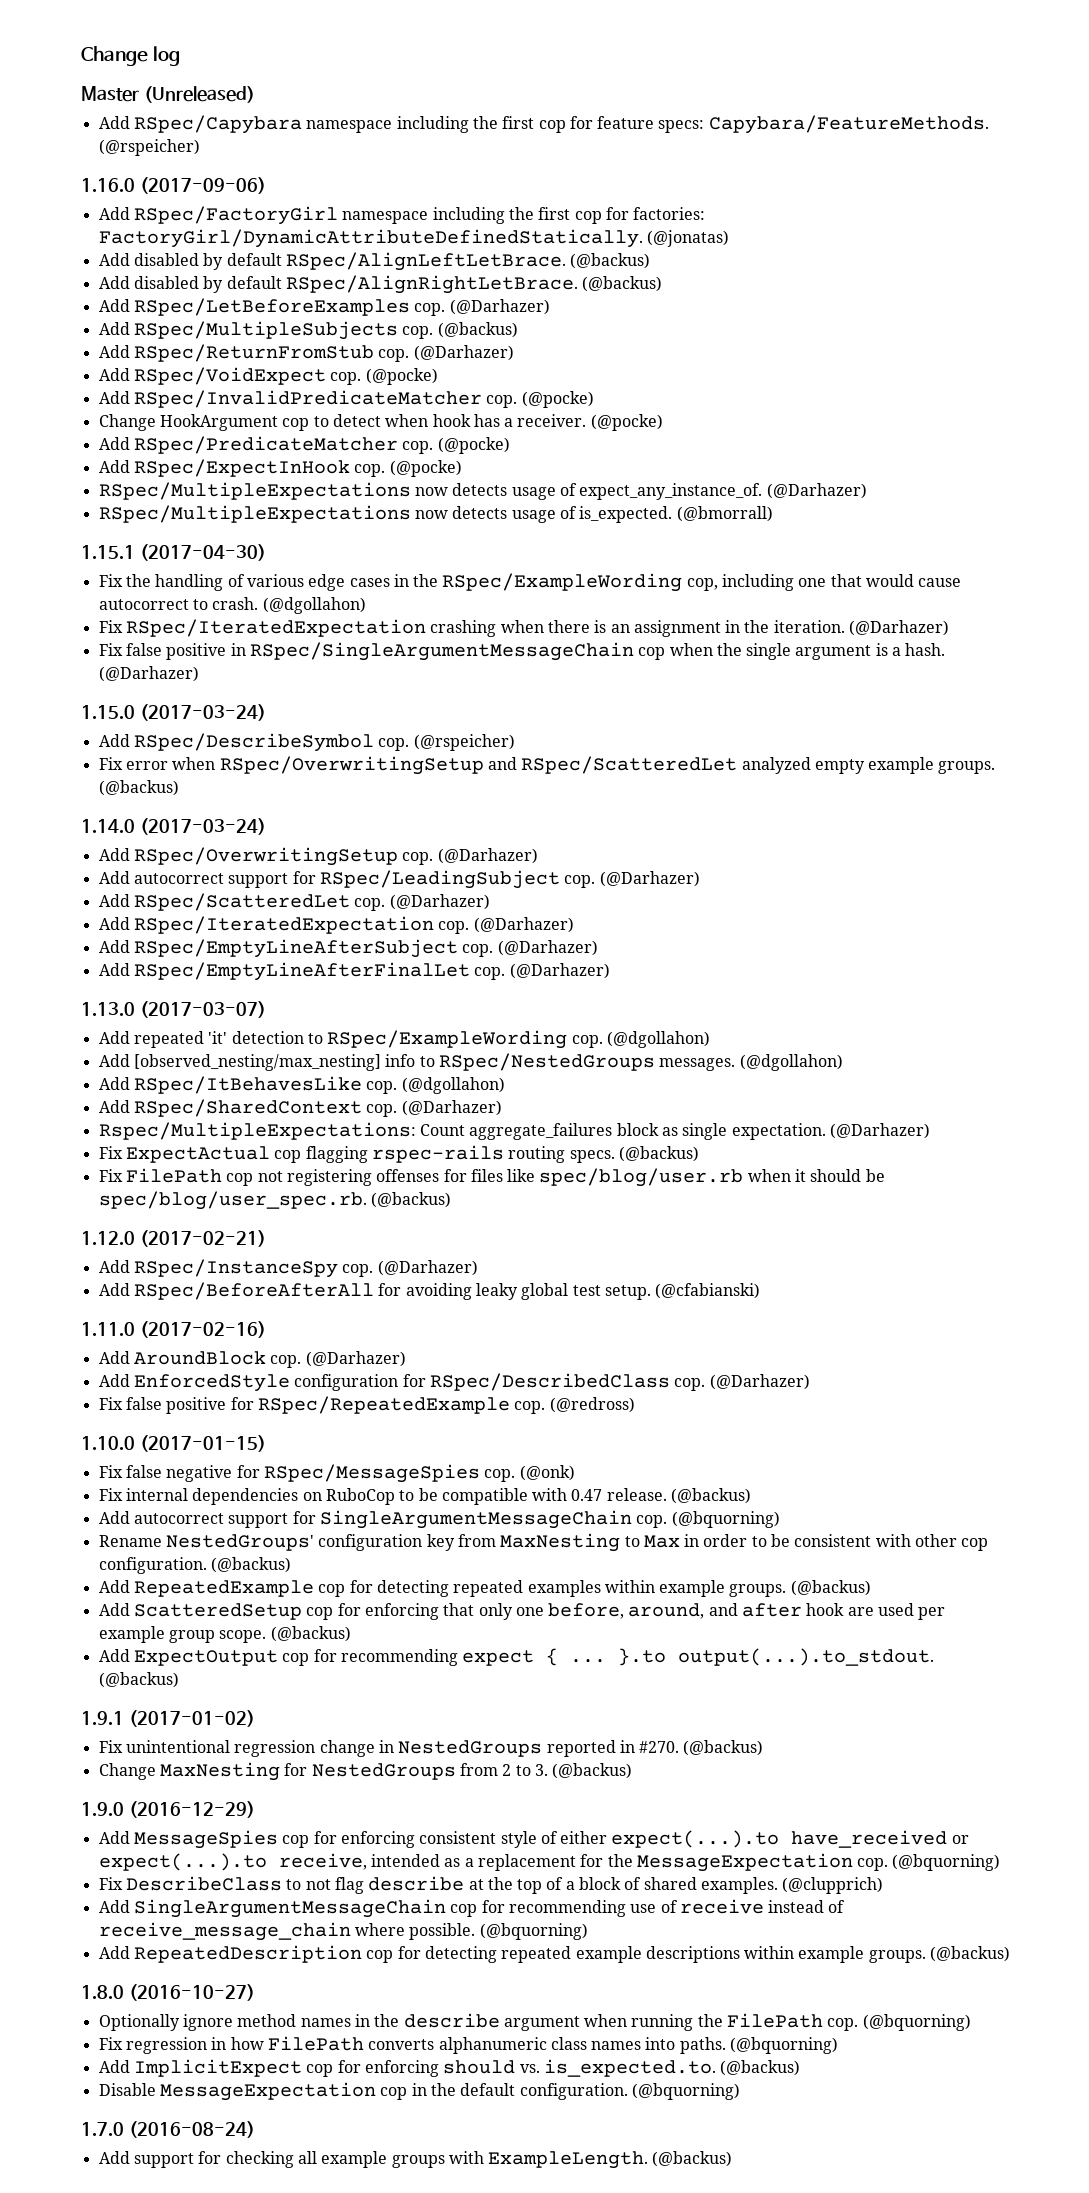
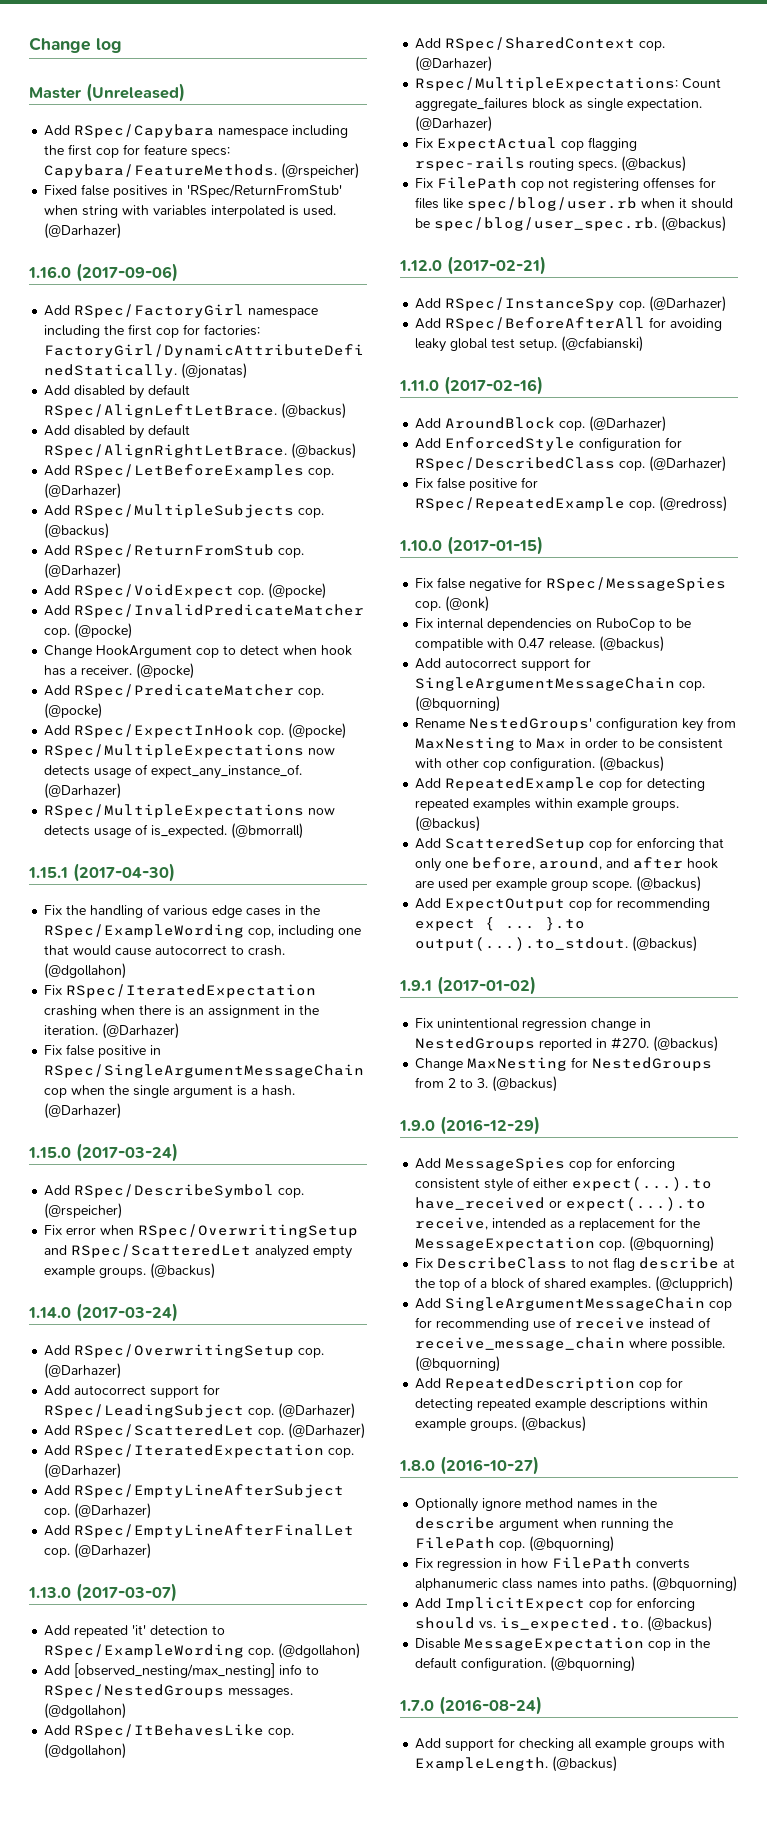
(200, 147) none -> [44,184,343,198] [44,205,337,218] [44,223,122,239] // Fixed false positives in 'RSpec/ReturnFromStub' when string with variables interpolated is used. (@Darhazer)

